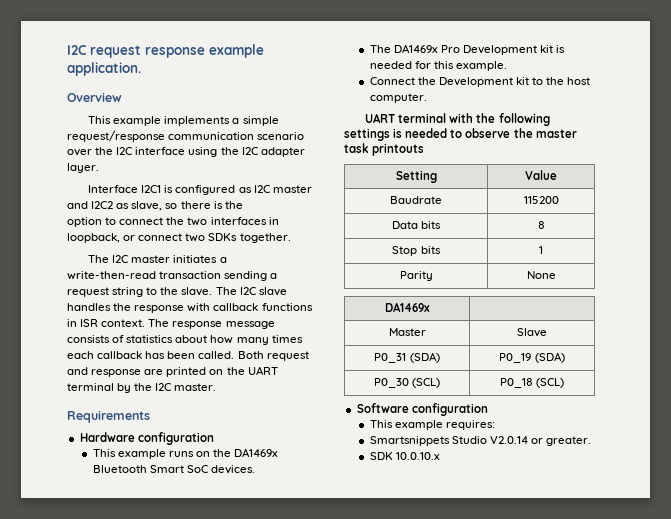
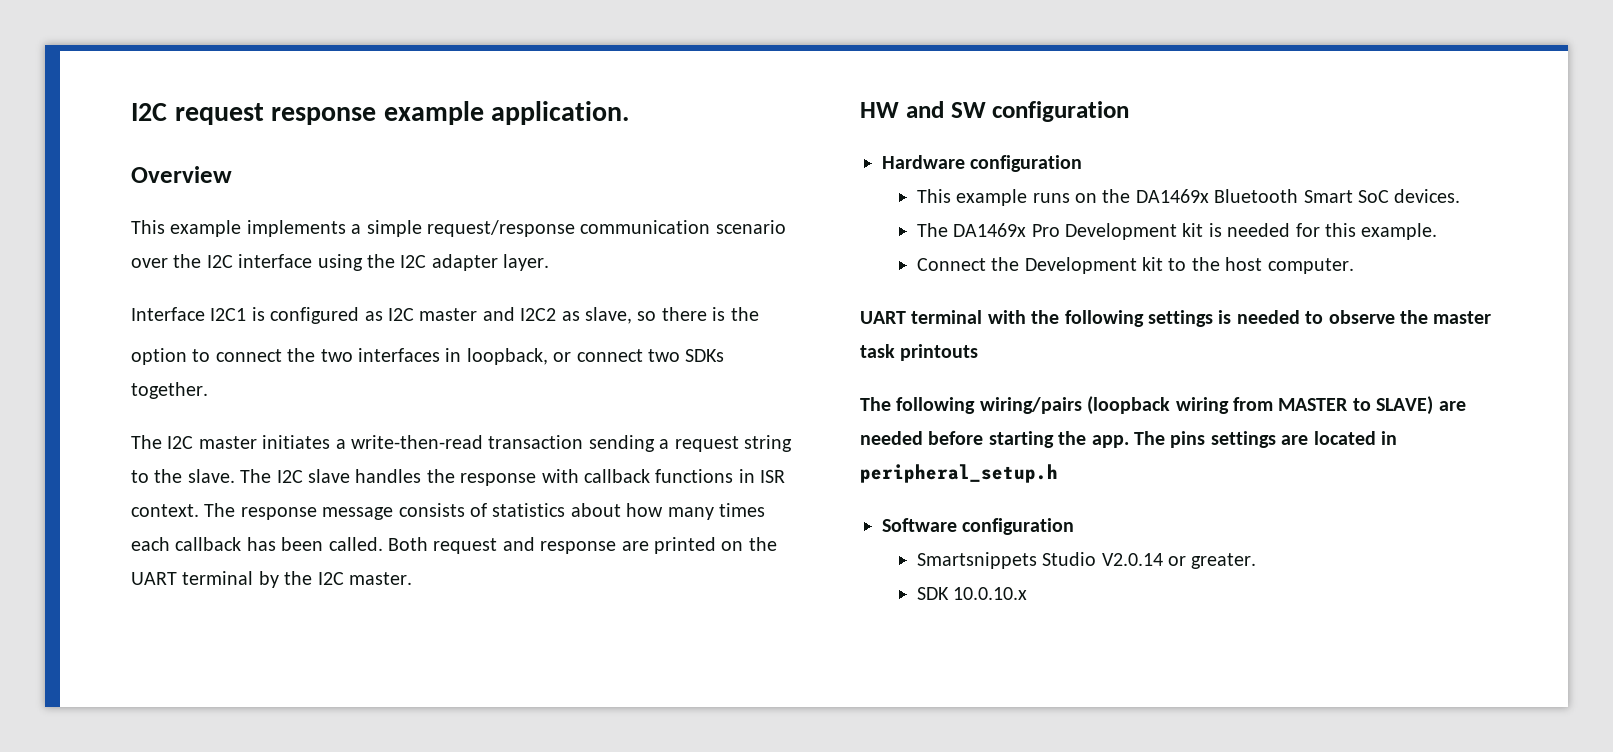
[67,410,150,423] Requirements -> [860,101,1130,122] HW and SW configuration
[395,170,437,183] [525,170,557,180] [390,196,442,204] [523,196,559,204] [391,221,442,229] [537,221,545,229] [392,246,441,256] [539,246,543,254] [399,271,433,281] [526,271,556,279] [384,302,430,312] [388,328,426,336] [517,328,547,337] [374,352,440,363] [499,352,565,363] [373,378,441,388] [499,378,565,388] // Setting | Value // Baudrate | 115200 // Data bits | 8 // Stop bits | 1 // Parity | None // DA1469x | // Master | Slave // P0_31 (SDA) | P0_19 (SDA) // P0_30 (SCL) | P0_18 (SCL) -> [860,396,1466,415] [860,431,1397,448] [860,464,1058,483] // The following wiring/pairs (loopback wiring from MASTER to SLAVE) are needed before starting the app. The pins settings are located in peripheral_setup.h
[369,420,495,430] // This example requires: -> (1075, 526) none

